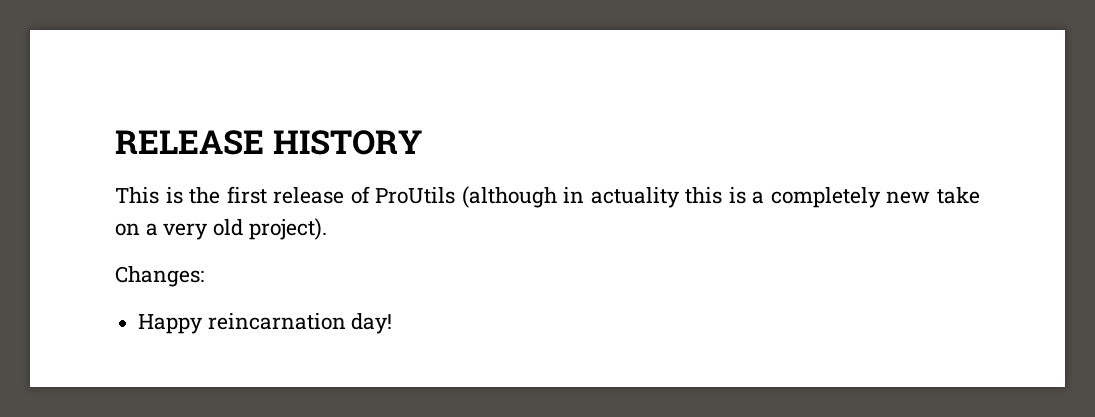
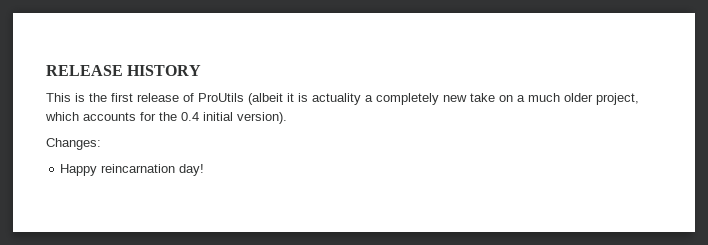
[461,186,746,208] (although in actuality this is -> [248,93,361,105] (albeit it is actuality
[163,218,327,240] very old project). -> [528,93,639,105] [45,112,287,124] much older project, which accounts for the 0.4 initial version).

